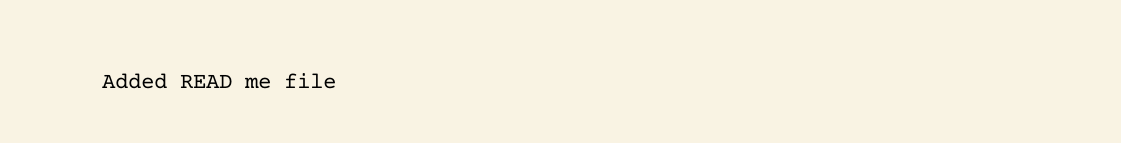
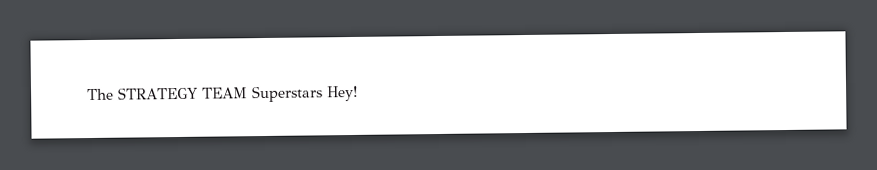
[102,73,336,89] Added READ me file -> [87,85,358,103] The STRATEGY TEAM Superstars Hey!

